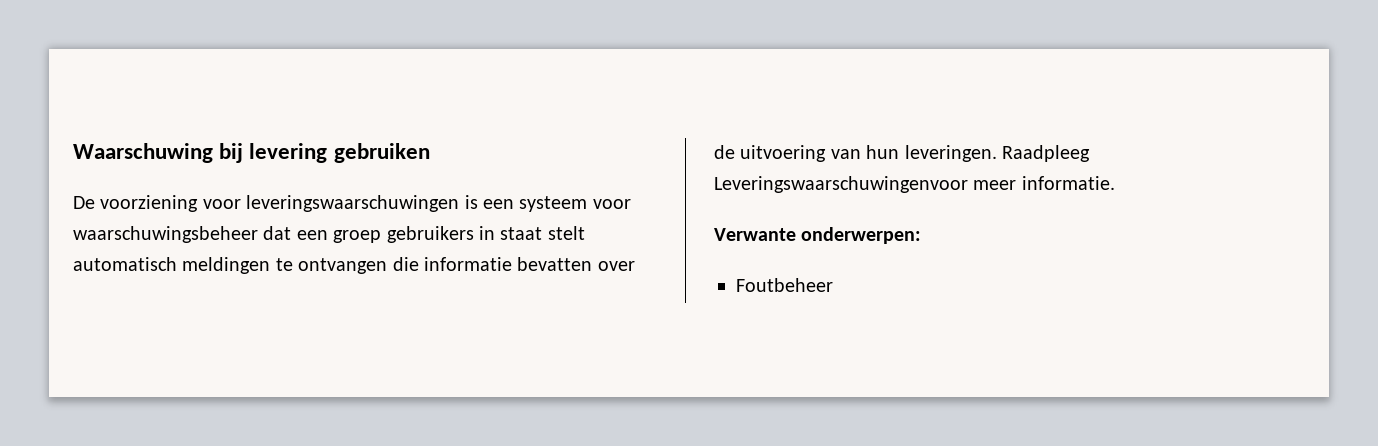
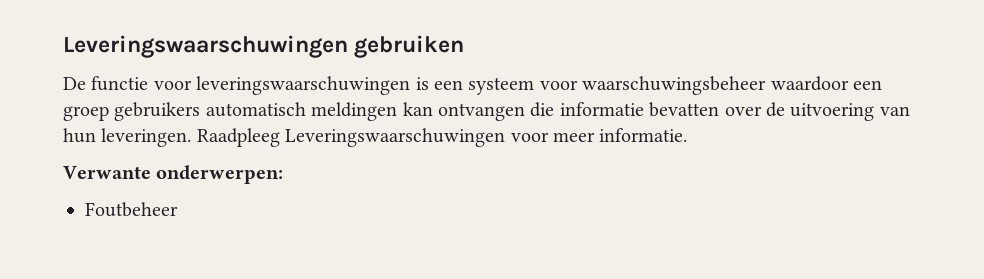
[73,143,328,163] Waarschuwing bij levering -> [63,35,348,58] Leveringswaarschuwingen
[100,195,199,212] voorziening -> [91,76,149,91] functie
[263,226,292,240] dat -> [770,76,849,91] waardoor
[478,226,585,240] in staat stelt -> (201, 111) none
[275,258,293,271] te -> [402,102,433,116] kan
[714,176,968,193] Leveringswaarschuwingenvoor -> [285,128,549,147] Leveringswaarschuwingen voor

